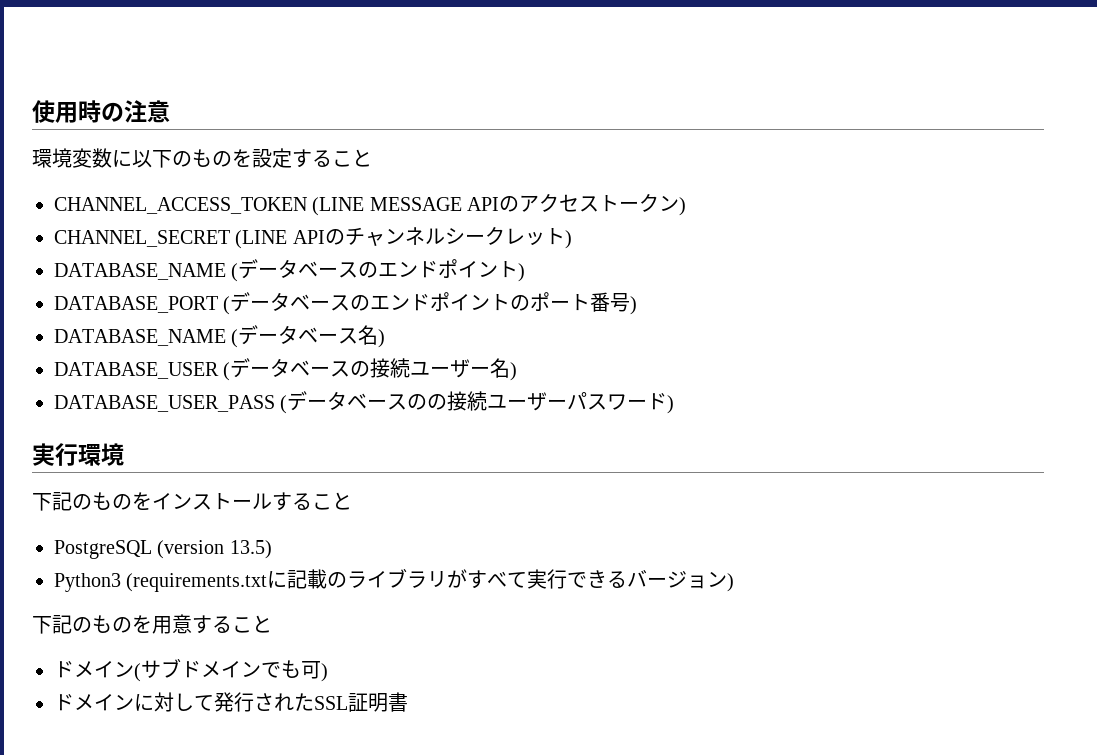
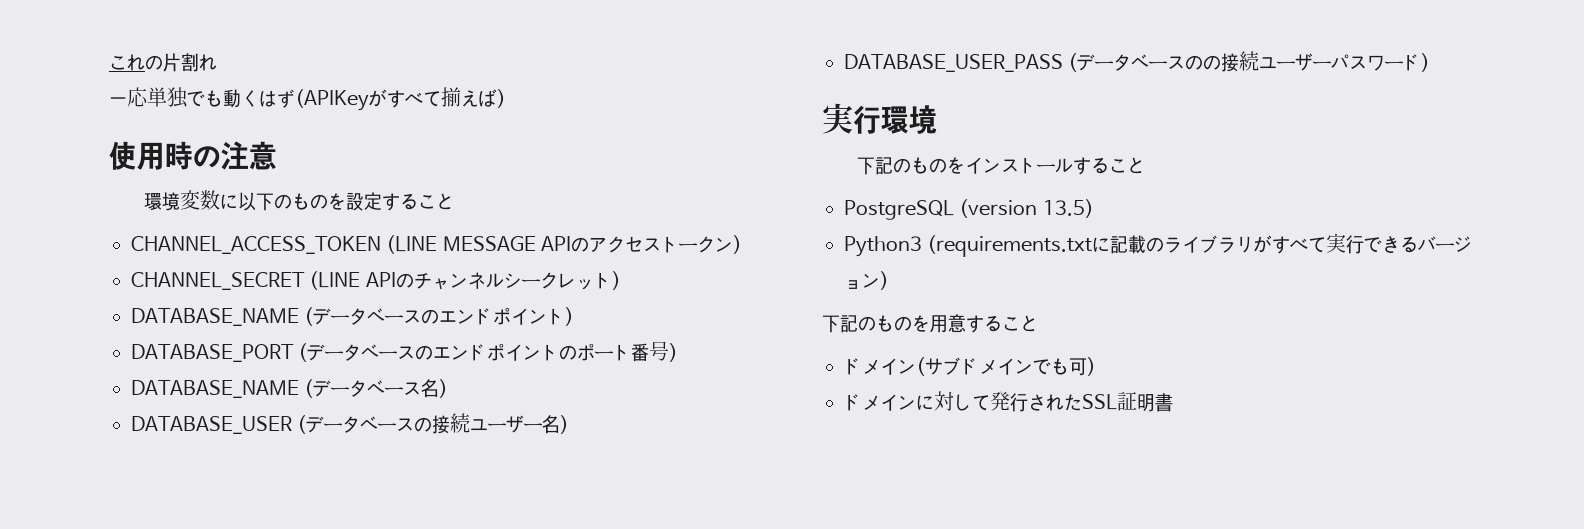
(32, 111) none -> [109,53,217,72] [109,87,506,111] これの片割れ // 一応単独でも動くはず(APIKeyがすべて揃えば) //

